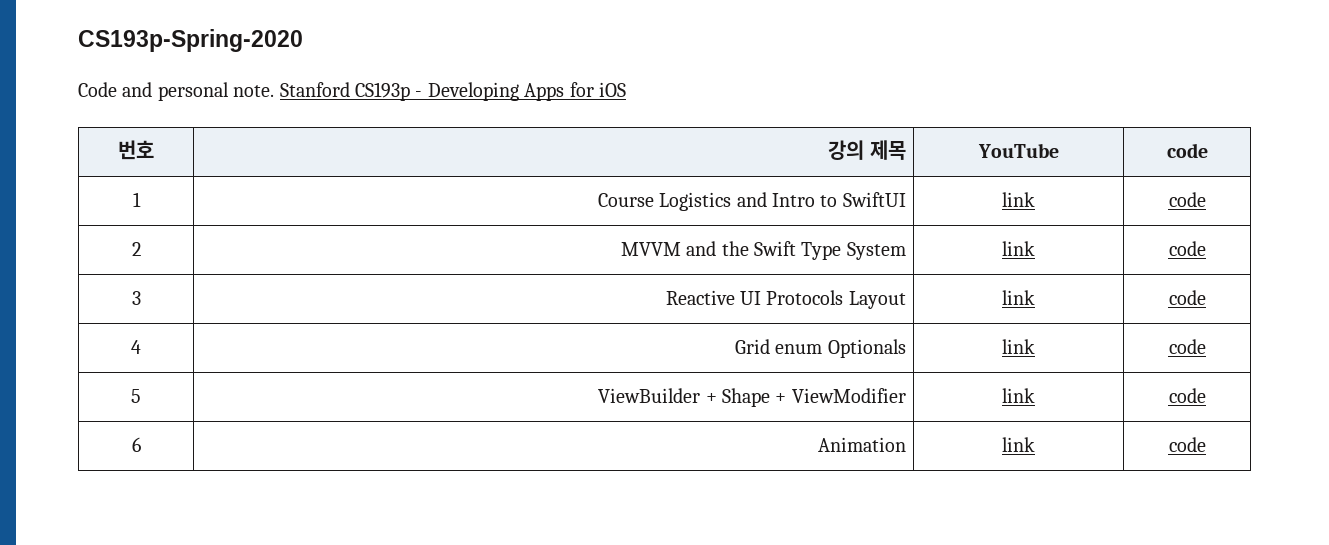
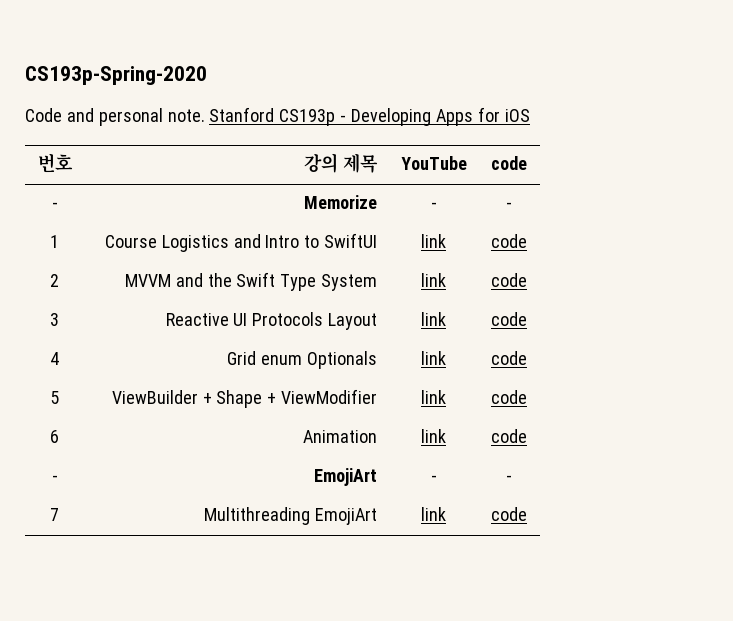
(1208, 150) none -> [51,202,58,209] [304,195,378,209] [430,202,437,209] [506,202,512,209] // - | Memorize | - | -
(1206, 444) none -> [51,475,58,482] [314,468,378,486] [430,475,437,482] [506,475,512,482] [50,508,59,521] [204,507,378,525] [421,507,446,521] [491,507,527,521] // - | EmojiArt | - | - // 7 | Multithreading EmojiArt | link | code

